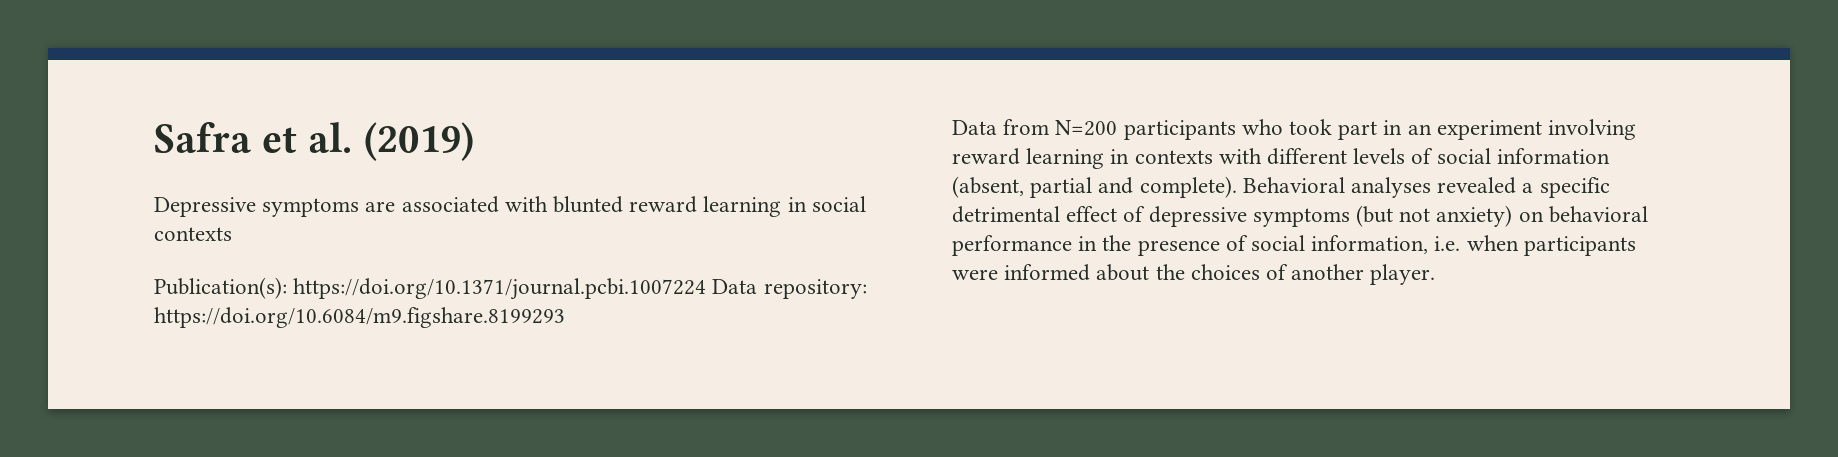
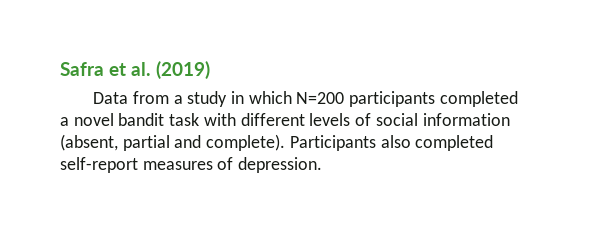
[154,196,866,217] [154,227,232,241] [154,277,867,300] [154,307,565,328] [952,119,1637,140] [952,148,1213,169] Depressive symptoms are associated with blunted reward learning in social contexts // Publication(s): https://doi.org/10.1371/journal.pcbi.1007224 Data repository: https://doi.org/10.6084/m9.figshare.8199293 // Data from N=200 participants who took part in an experiment involving reward learning in contexts -> [93,91,518,107] [60,113,200,126] Data from a study in which N=200 participants completed a novel bandit task
[1242,177,1610,198] [952,205,1648,227] [952,235,1636,256] [952,264,1436,285] Behavioral analyses revealed a specific detrimental effect of depressive symptoms (but not anxiety) on behavioral performance in the presence of social information, i.e. when participants were informed about the choices of another player. -> [289,135,494,151] [60,157,323,173] Participants also completed self-report measures of depression.

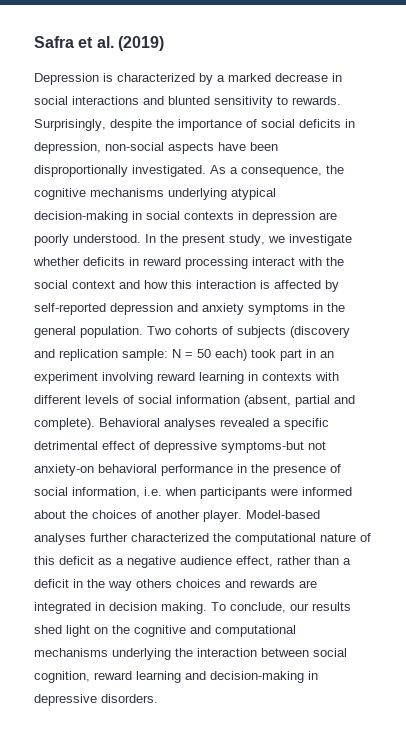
[93,91,518,107] [60,113,200,126] Data from a study in which N=200 participants completed a novel bandit task -> [34,73,342,85] [34,96,341,108] [34,119,355,131] [34,142,278,154] [34,165,344,177] [34,188,276,200] [34,211,337,223] [34,234,352,246] [33,257,344,269] [34,280,339,292] [34,303,345,315] [34,326,350,338] [34,349,334,361] [34,372,312,384] Depression is characterized by a marked decrease in social interactions and blunted sensitivity to rewards. Surprisingly, despite the importance of social deficits in depression, non-social aspects have been disproportionally investigated. As a consequence, the cognitive mechanisms underlying atypical decision-making in social contexts in depression are poorly understood. In the present study, we investigate whether deficits in reward processing interact with the social context and how this interaction is affected by self-reported depression and anxiety symptoms in the general population. Two cohorts of subjects (discovery and replication sample: N = 50 each) took part in an experiment involving reward learning in contexts
[289,135,494,151] [60,157,323,173] Participants also completed self-report measures of depression. -> [99,418,329,430] [34,441,326,453] [34,464,341,476] [34,487,352,499] [34,510,320,522] [34,533,371,545] [34,556,351,568] [34,579,317,591] [34,602,351,614] [34,625,296,637] [34,648,347,660] [34,671,318,683] [34,694,158,706] Behavioral analyses revealed a specific detrimental effect of depressive symptoms-but not anxiety-on behavioral performance in the presence of social information, i.e. when participants were informed about the choices of another player. Model-based analyses further characterized the computational nature of this deficit as a negative audience effect, rather than a deficit in the way others choices and rewards are integrated in decision making. To conclude, our results shed light on the cognitive and computational mechanisms underlying the interaction between social cognition, reward learning and decision-making in depressive disorders.

